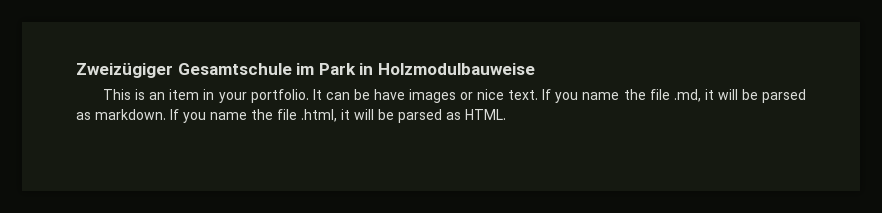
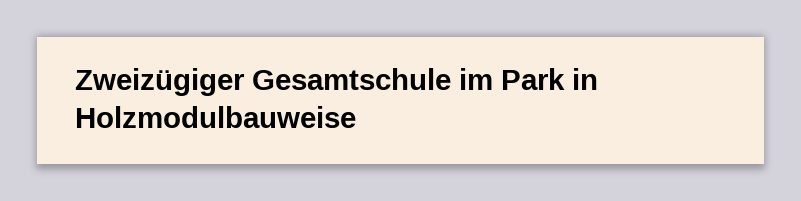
[103,89,806,103] [76,109,506,123] // This is an item in your portfolio. It can be have images or nice text. If you name the file .md, it will be parsed as markdown. If you name the file .html, it will be parsed as HTML. -> (356, 117) none

